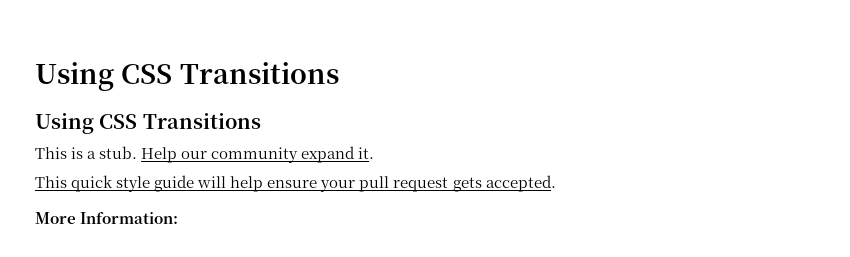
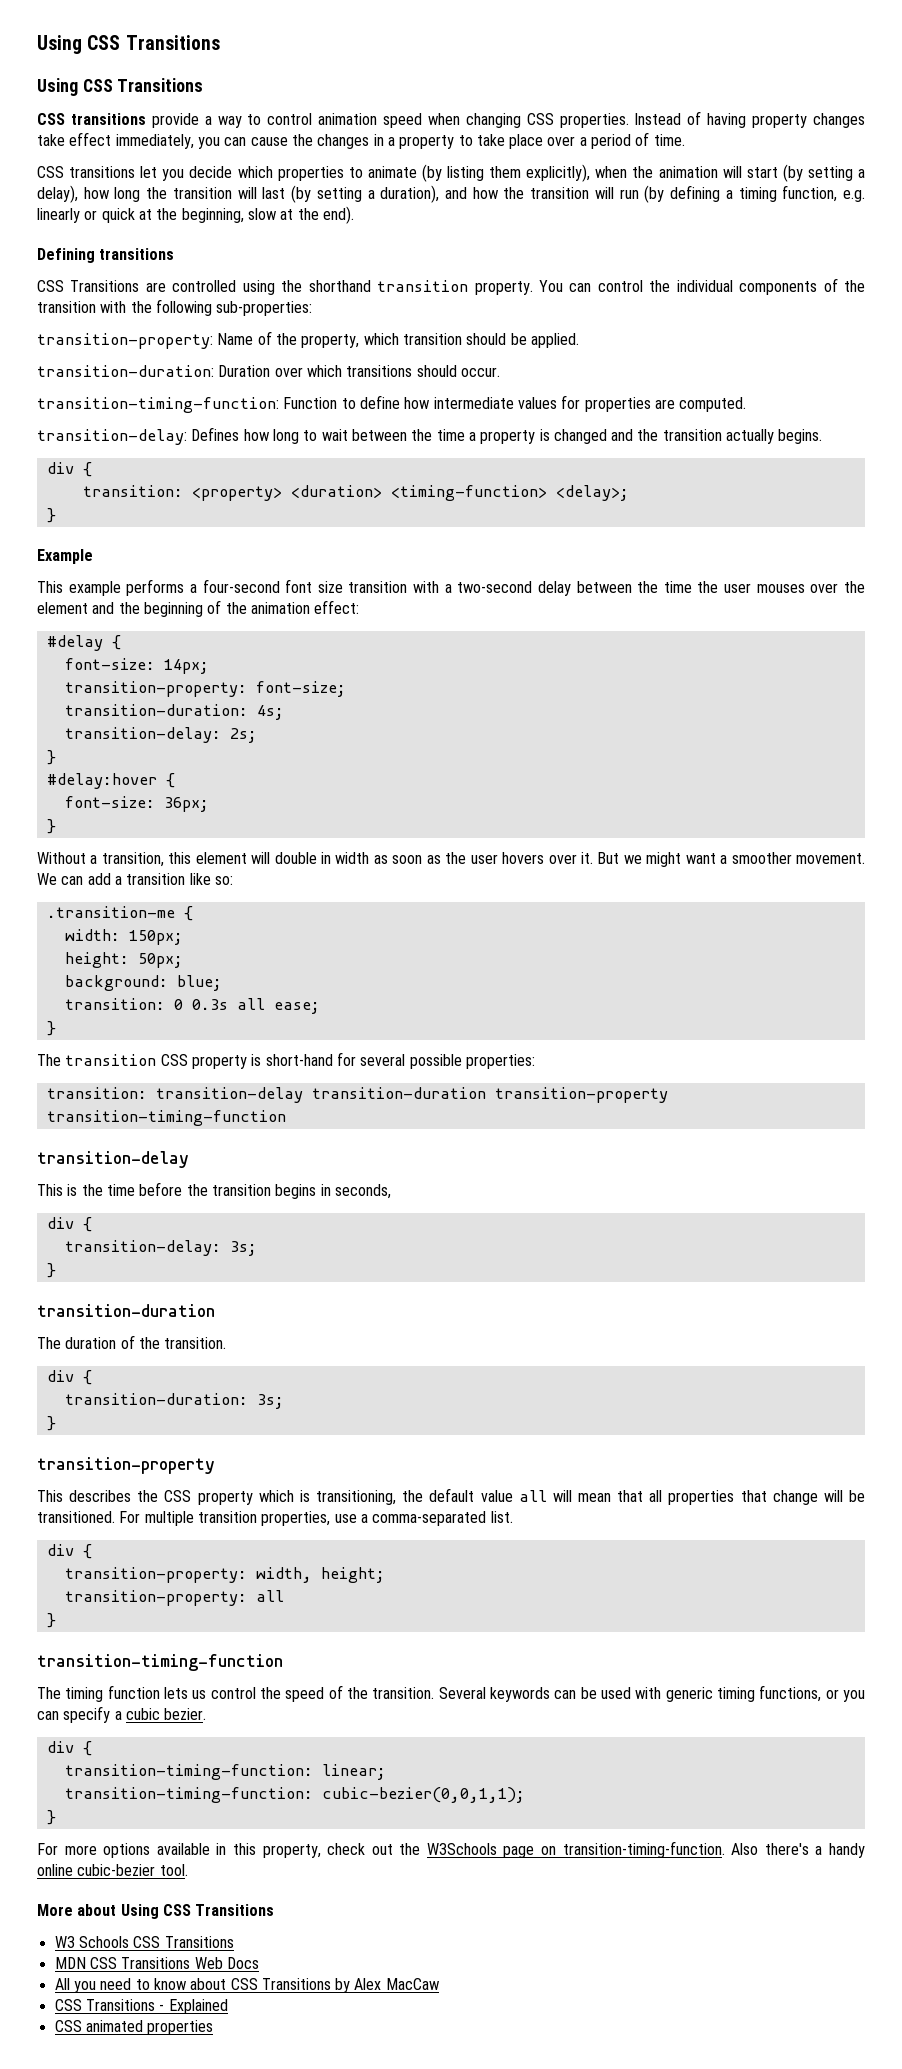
[35,146,375,163] [35,175,556,192] [35,212,179,224] This is a stub. Help our community expand it. // This quick style guide will help ensure your pull request gets accepted. // More Information: -> [37,111,865,128] [37,132,685,149] [37,164,866,182] [37,185,866,203] [37,206,354,224] [37,248,175,263] [37,278,865,295] [37,299,313,316] [37,331,579,349] [37,365,500,377] [37,395,747,413] [37,427,823,445] [46,462,92,477] [82,485,629,501] [46,508,56,523] [37,549,93,564] [37,579,866,596] [37,600,360,617] [46,635,121,651] [64,658,209,674] [64,681,346,697] [64,704,284,720] [64,727,257,743] [46,750,56,765] [46,773,175,789] [64,796,209,812] [46,819,56,834] [37,852,865,867] [37,873,233,885] [46,906,193,921] [64,929,183,945] [64,952,183,968] [64,975,222,991] [64,998,320,1014] [46,1021,56,1036] [37,1052,535,1069] [46,1087,668,1103] [46,1110,286,1126] [37,1151,189,1168] [37,1182,391,1199] [46,1217,92,1232] [64,1240,257,1256] [46,1263,56,1278] [37,1304,215,1317] [37,1335,227,1349] [46,1370,92,1385] [64,1393,284,1409] [46,1416,56,1431] [37,1457,215,1474] [37,1488,865,1505] [37,1511,513,1526] [46,1544,92,1559] [64,1567,385,1583] [64,1590,284,1606] [46,1613,56,1628] [37,1654,283,1671] [37,1685,866,1702] [37,1706,207,1723] [46,1741,92,1756] [64,1764,386,1780] [64,1787,525,1803] [46,1810,56,1825] [37,1841,866,1858] [37,1864,188,1876] [37,1904,275,1919] [54,1936,234,1948] [54,1957,259,1969] [54,1978,439,1993] [54,1999,228,2014] [54,2020,214,2035] CSS transitions provide a way to control animation speed when changing CSS properties. Instead of having property changes take effect immediately, you can cause the changes in a property to take place over a period of time. // CSS transitions let you decide which properties to animate (by listing them explicitly), when the animation will start (by setting a delay), how long the transition will last (by setting a duration), and how the transition will run (by defining a timing function, e.g. linearly or quick at the beginning, slow at the end). // Defining transitions // CSS Transitions are controlled using the shorthand transition property. You can control the individual components of the transition with the following sub-properties: // transition-property: Name of the property, which transition should be applied. // transition-duration: Duration over which transitions should occur. // transition-timing-function: Function to define how intermediate values for properties are computed. // transition-delay: Defines how long to wait between the time a property is changed and the transition actually begins. // div { // transition: <property> <duration> <timing-function> <delay>; // } // Example // This example performs a four-second font size transition with a two-second delay between the time the user mouses over the element and the beginning of the animation effect: // #delay { // font-size: 14px; // transition-property: font-size; // transition-duration: 4s; // transition-delay: 2s; // } // #delay:hover { // font-size: 36px; // } // Without a transition, this element will double in width as soon as the user hovers over it. But we might want a smoother movement. We can add a transition like so: // .transition-me { // width: 150px; // height: 50px; // background: blue; // transition: 0 0.3s all ease; // } // The transition CSS property is short-hand for several possible properties: // transition: transition-delay transition-duration transition-property transition-timing-function // transition-delay // This is the time before the transition begins in seconds, // div { // transition-delay: 3s; // } // transition-duration // The duration of the transition. // div { // transition-duration: 3s; // } // transition-property // This describes the CSS property which is transitioning, the default value all will mean that all properties that change will be transitioned. For multiple transition properties, use a comma-separated list. // div { // transition-property: width, height; // transition-property: all // } // transition-timing-function // The timing function lets us control the speed of the transition. Several keywords can be used with generic timing functions, or you can specify a cubic bezier. // div { // transition-timing-function: linear; // transition-timing-function: cubic-bezier(0,0,1,1); // } // For more options available in this property, check out the W3Schools page on transition-timing-function. Also there's a handy online cubic-bezier tool. // More about Using CSS Transitions // W3 Schools CSS Transitions // MDN CSS Transitions Web Docs // All you need to know about CSS Transitions by Alex MacCaw // CSS Transitions - Explained // CSS animated properties

